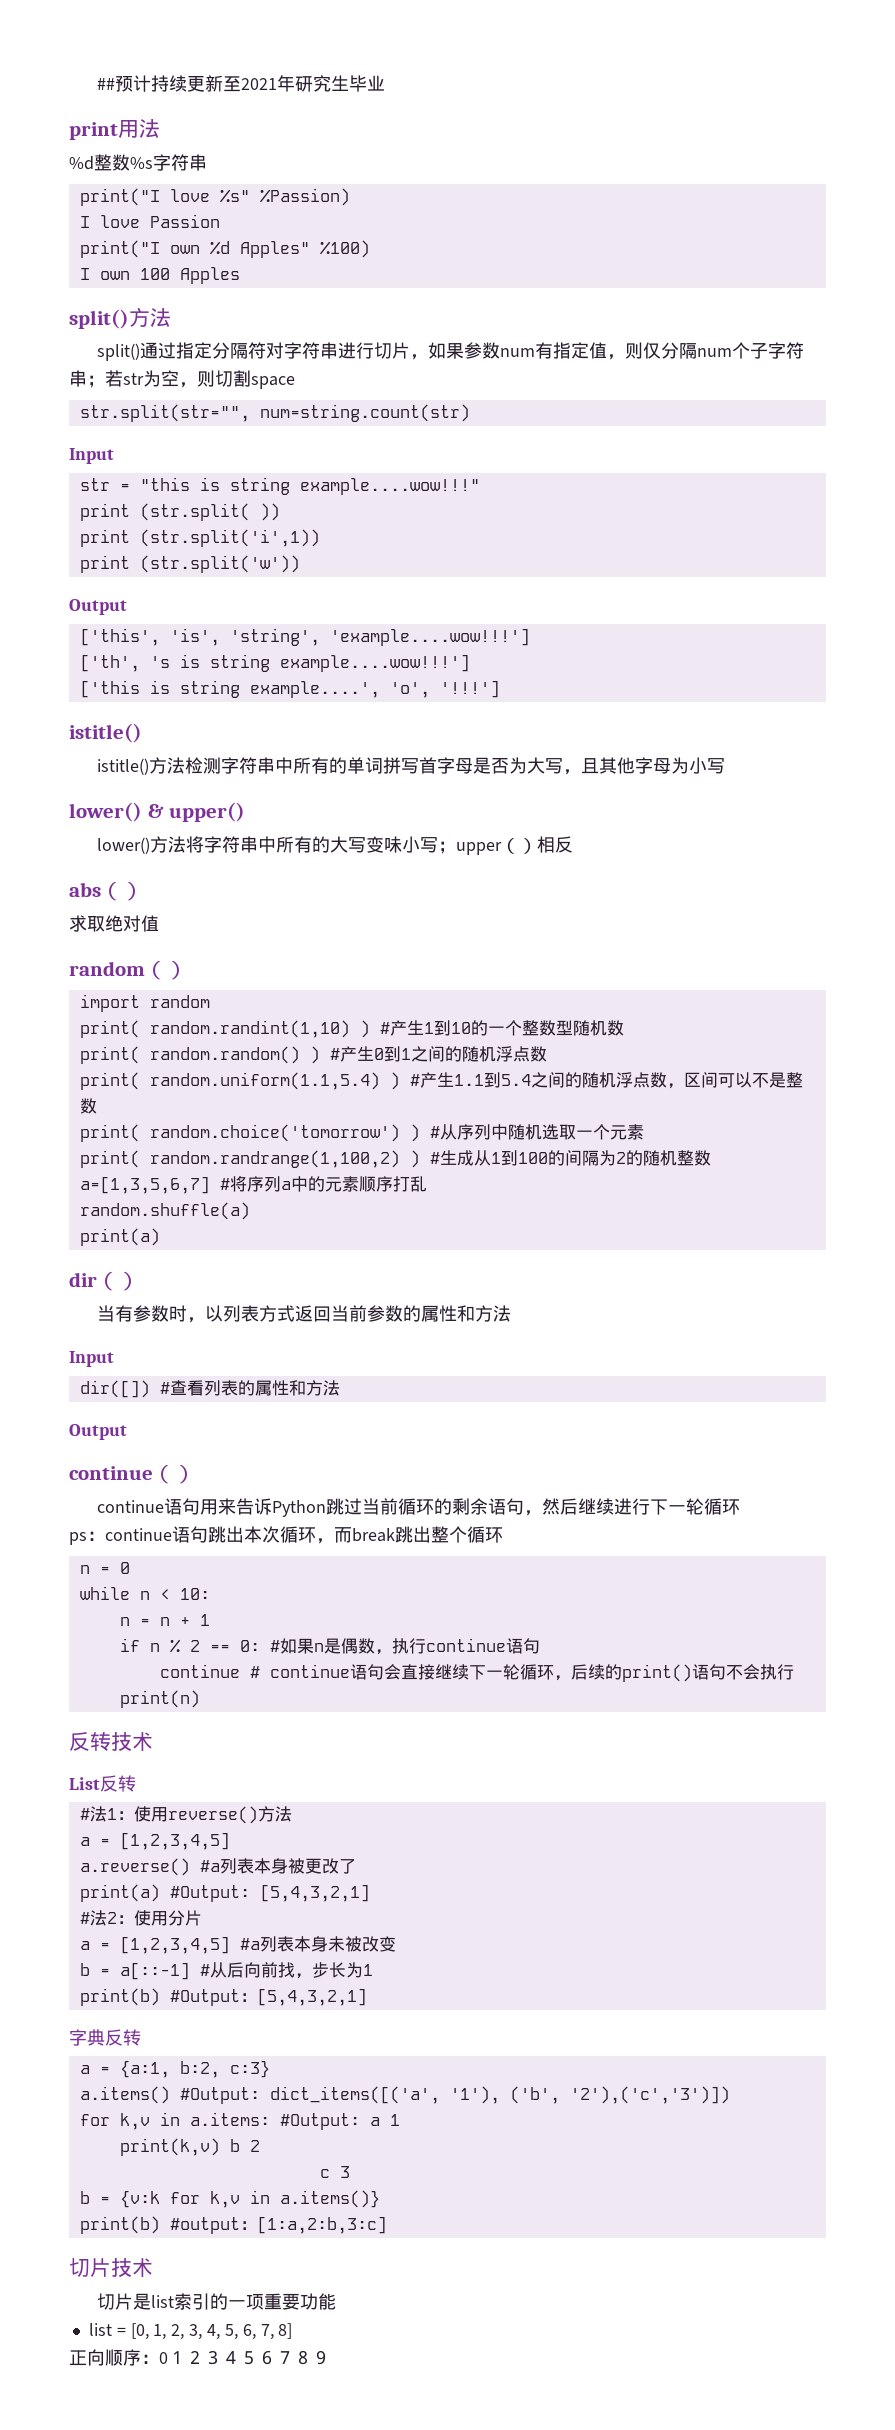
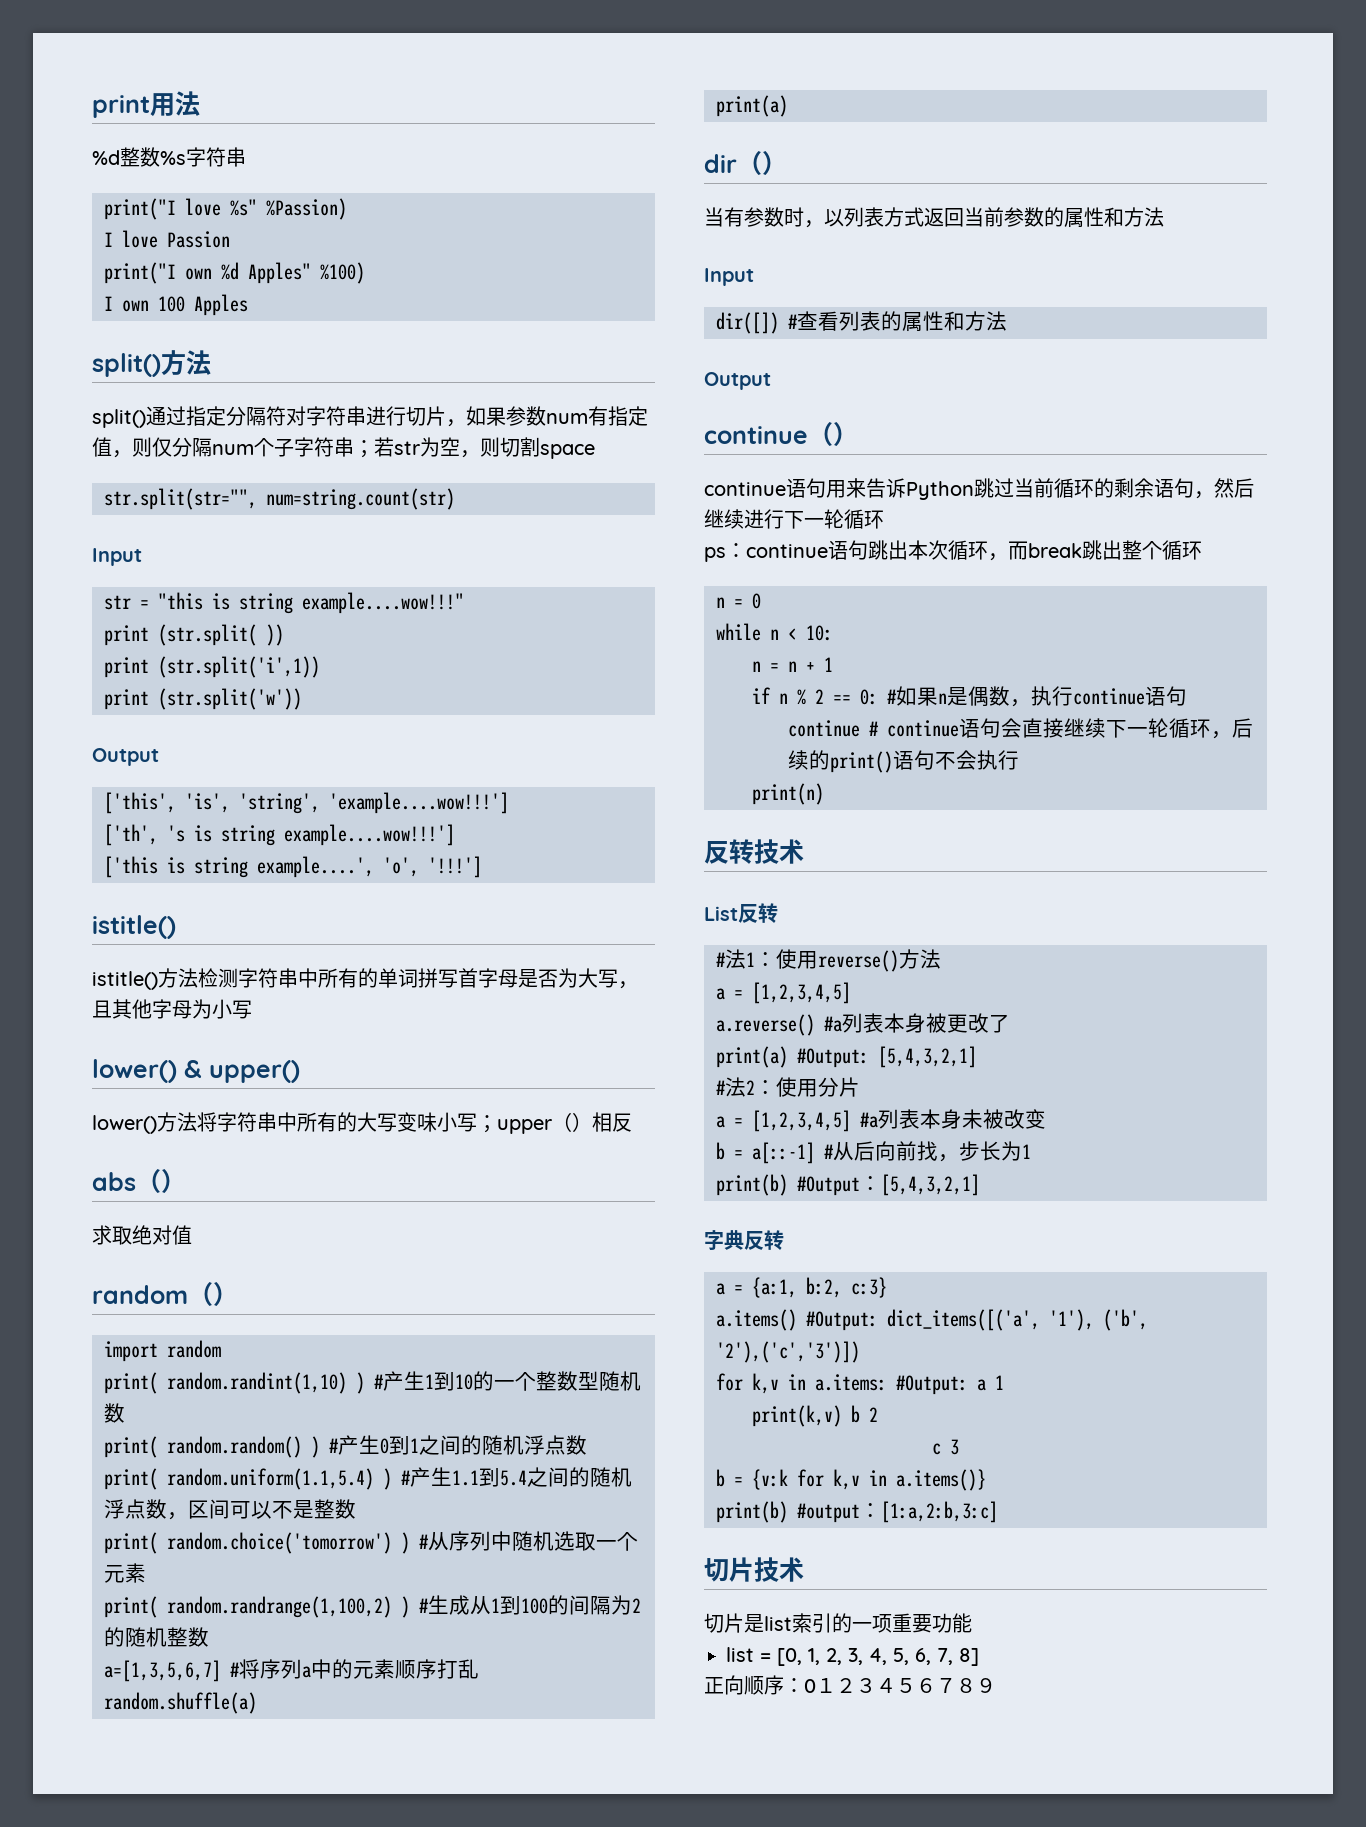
[97,75,386,92] ##预计持续更新至2021年研究生毕业 // -> (92, 106) none

